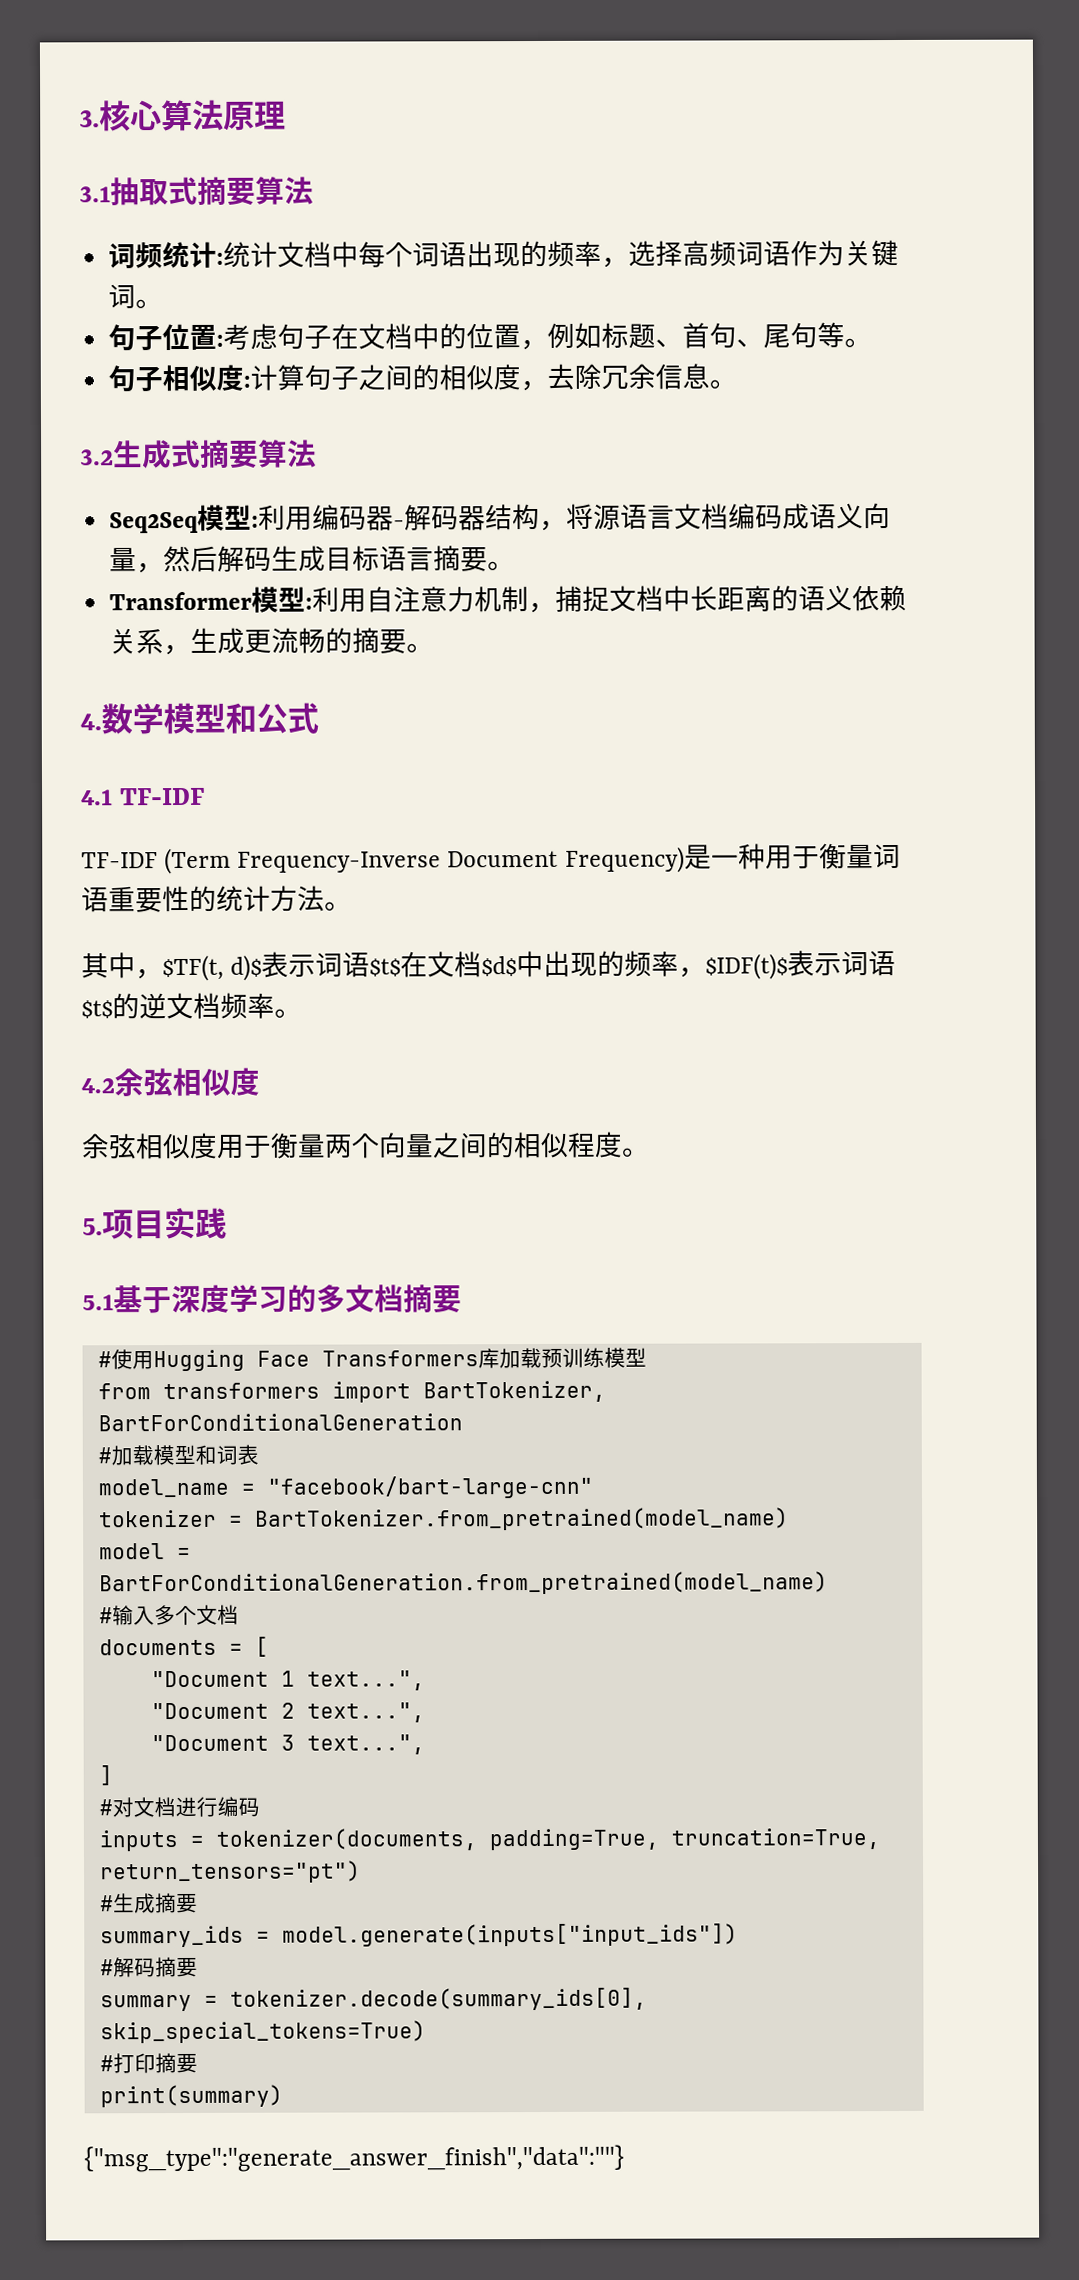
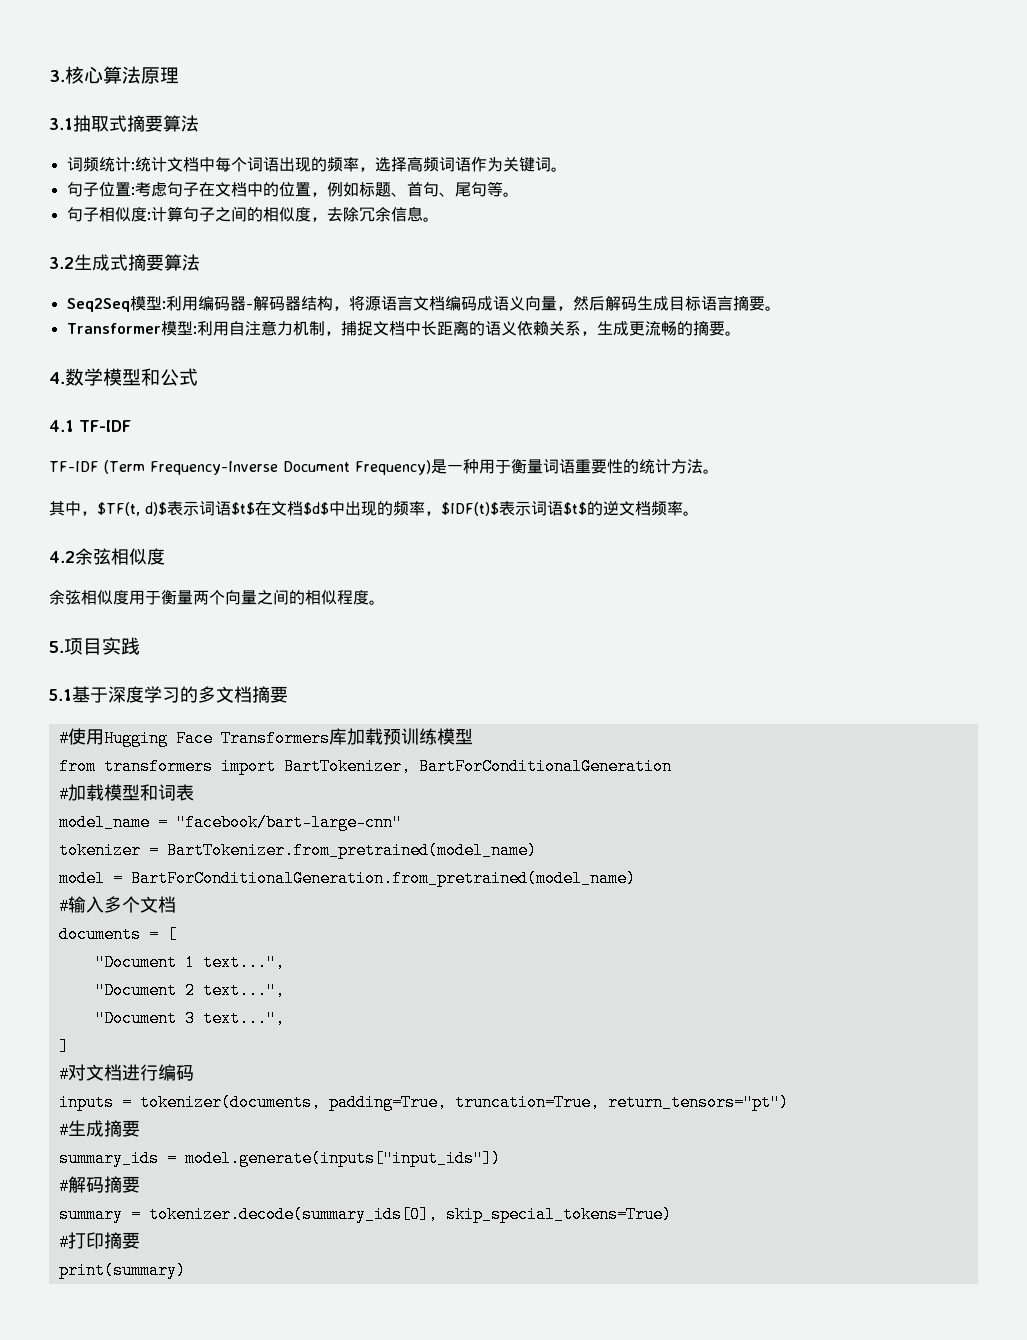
[84,2144,624,2173] // {"msg_type":"generate_answer_finish","data":""} -> (186, 1270) none

